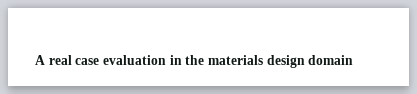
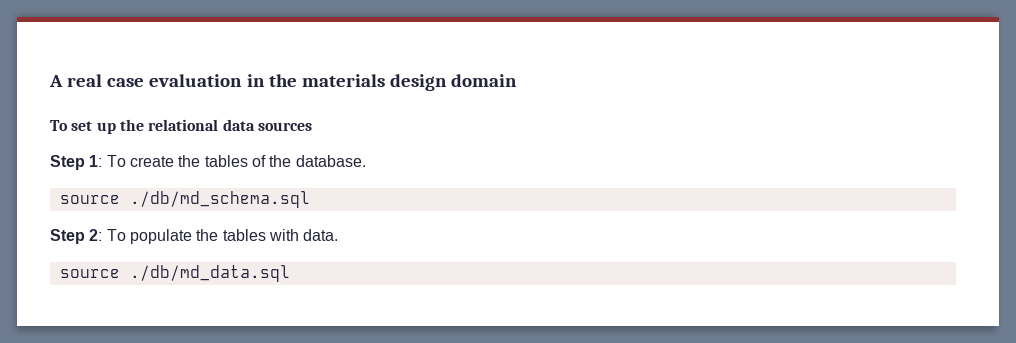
(354, 60) none -> [50,119,312,134] [50,155,366,170] [59,191,310,208] [50,229,339,244] [59,265,290,282] // To set up the relational data sources // Step 1: To create the tables of the database. // source ./db/md_schema.sql // Step 2: To populate the tables with data. // source ./db/md_data.sql

